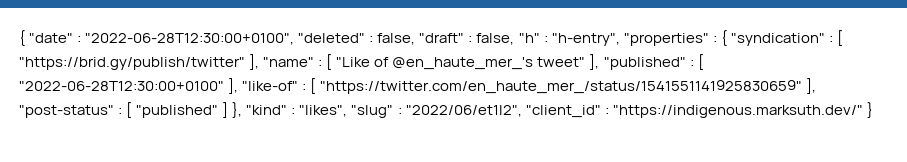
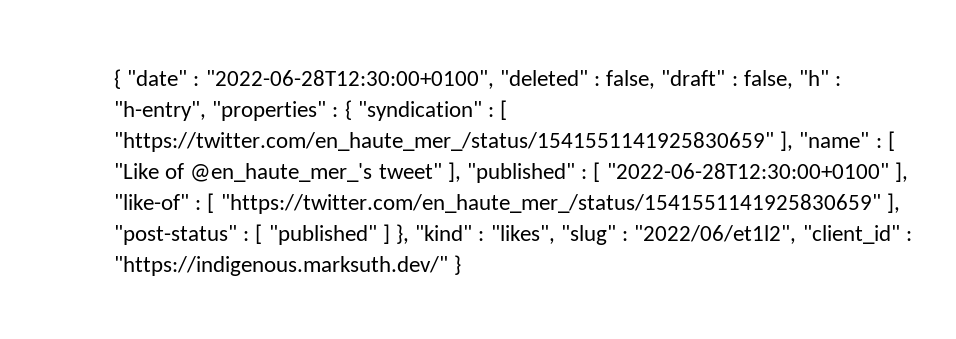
[19,57,245,70] "https://brid.gy/publish/twitter" -> [114,132,774,152] "https://twitter.com/en_haute_mer_/status/1541551141925830659"

